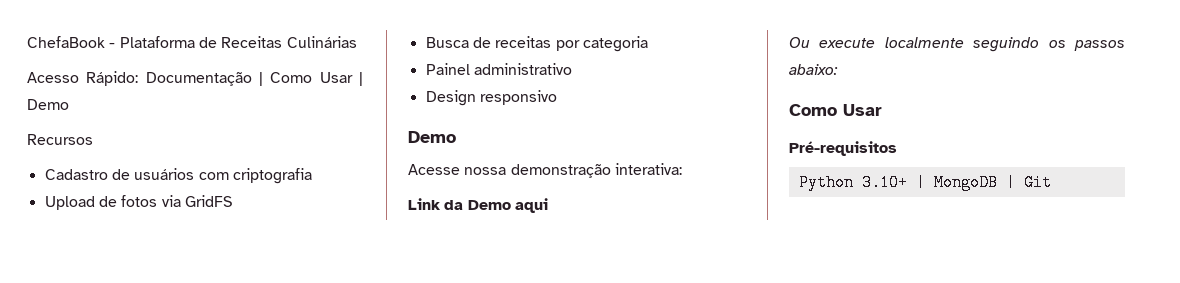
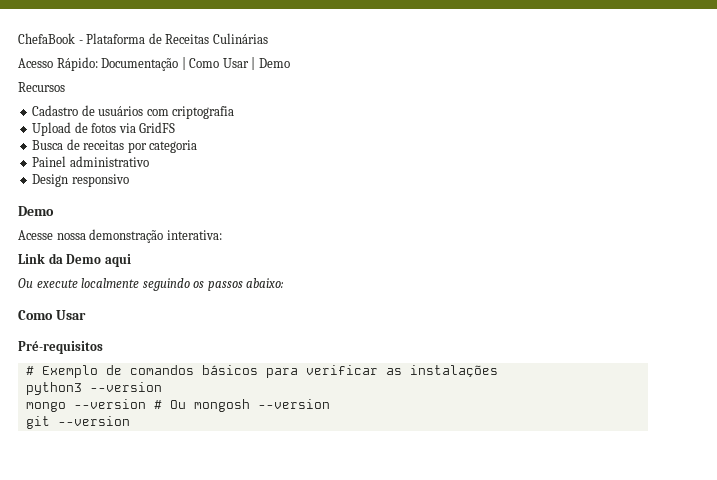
[798,174,1052,191] Python 3.10+ | MongoDB | Git -> [25,365,498,378] [25,382,162,395] [25,399,330,412] [25,416,130,429] # Exemplo de comandos básicos para verificar as instalações // python3 --version // mongo --version # Ou mongosh --version // git --version

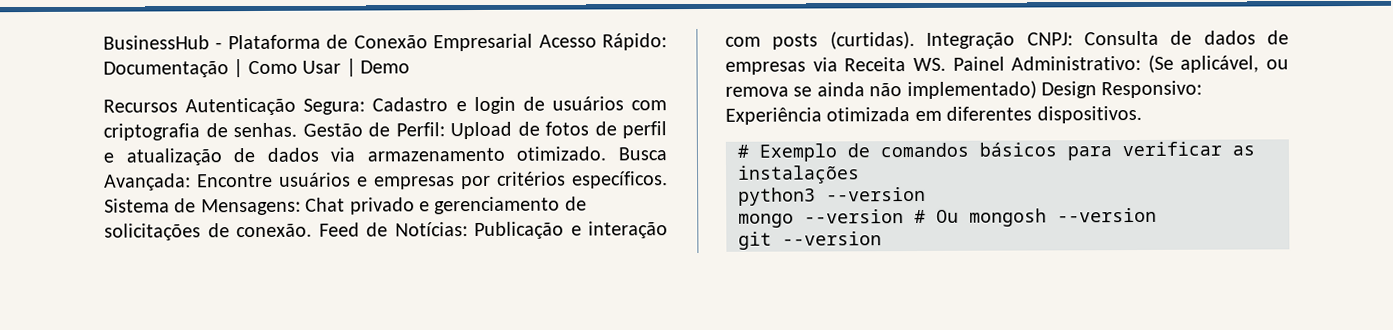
[18,33,75,44] ChefaBook -> [103,35,210,50] BusinessHub
[165,33,268,44] Receitas Culinárias // -> [353,33,534,52] Conexão Empresarial
[32,105,79,116] // Cadastro -> [185,96,516,116] Autenticação Segura: Cadastro e login
[32,122,176,136] [32,139,198,153] [32,156,149,167] [32,174,129,187] [18,206,54,216] [18,229,222,243] [18,253,131,267] [18,278,285,291] [18,310,86,320] [18,341,103,354] // Upload de fotos via GridFS // Busca de receitas por categoria // Painel administrativo // Design responsivo // Demo // Acesse nossa demonstração interativa: // Link da Demo aqui // Ou execute localmente seguindo os passos abaixo: // Como Usar // Pré-requisitos -> [205,121,667,140] [103,146,667,166] [104,171,668,191] [104,196,587,216] [104,221,668,241] [725,30,1289,50] [725,54,1289,75] [725,80,1203,100] [725,105,1142,125] de senhas. Gestão de Perfil: Upload de fotos de perfil e atualização de dados via armazenamento otimizado. Busca Avançada: Encontre usuários e empresas por critérios específicos. Sistema de Mensagens: Chat privado e gerenciamento de solicitações de conexão. Feed de Notícias: Publicação e interação com posts (curtidas). Integração CNPJ: Consulta de dados de empresas via Receita WS. Painel Administrativo: (Se aplicável, ou remova se ainda não implementado) Design Responsivo: Experiência otimizada em diferentes dispositivos.

